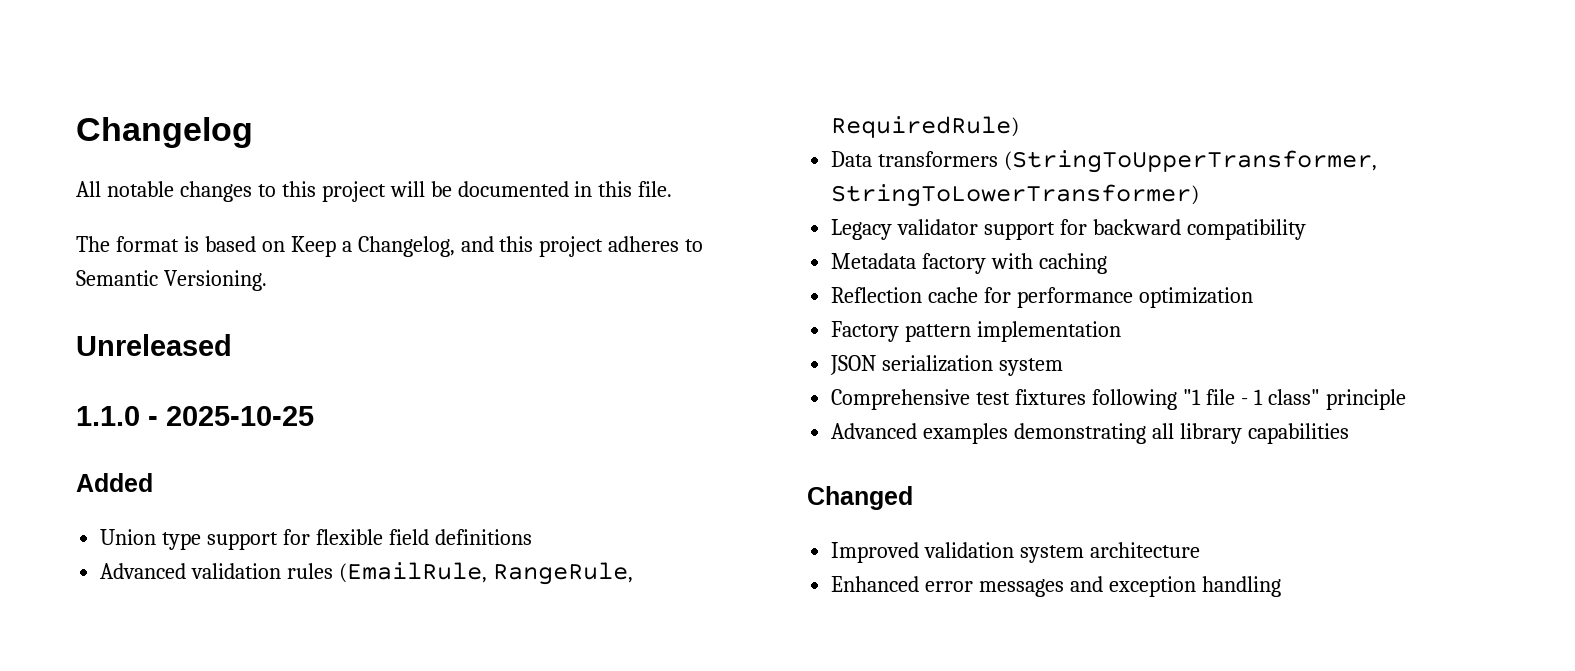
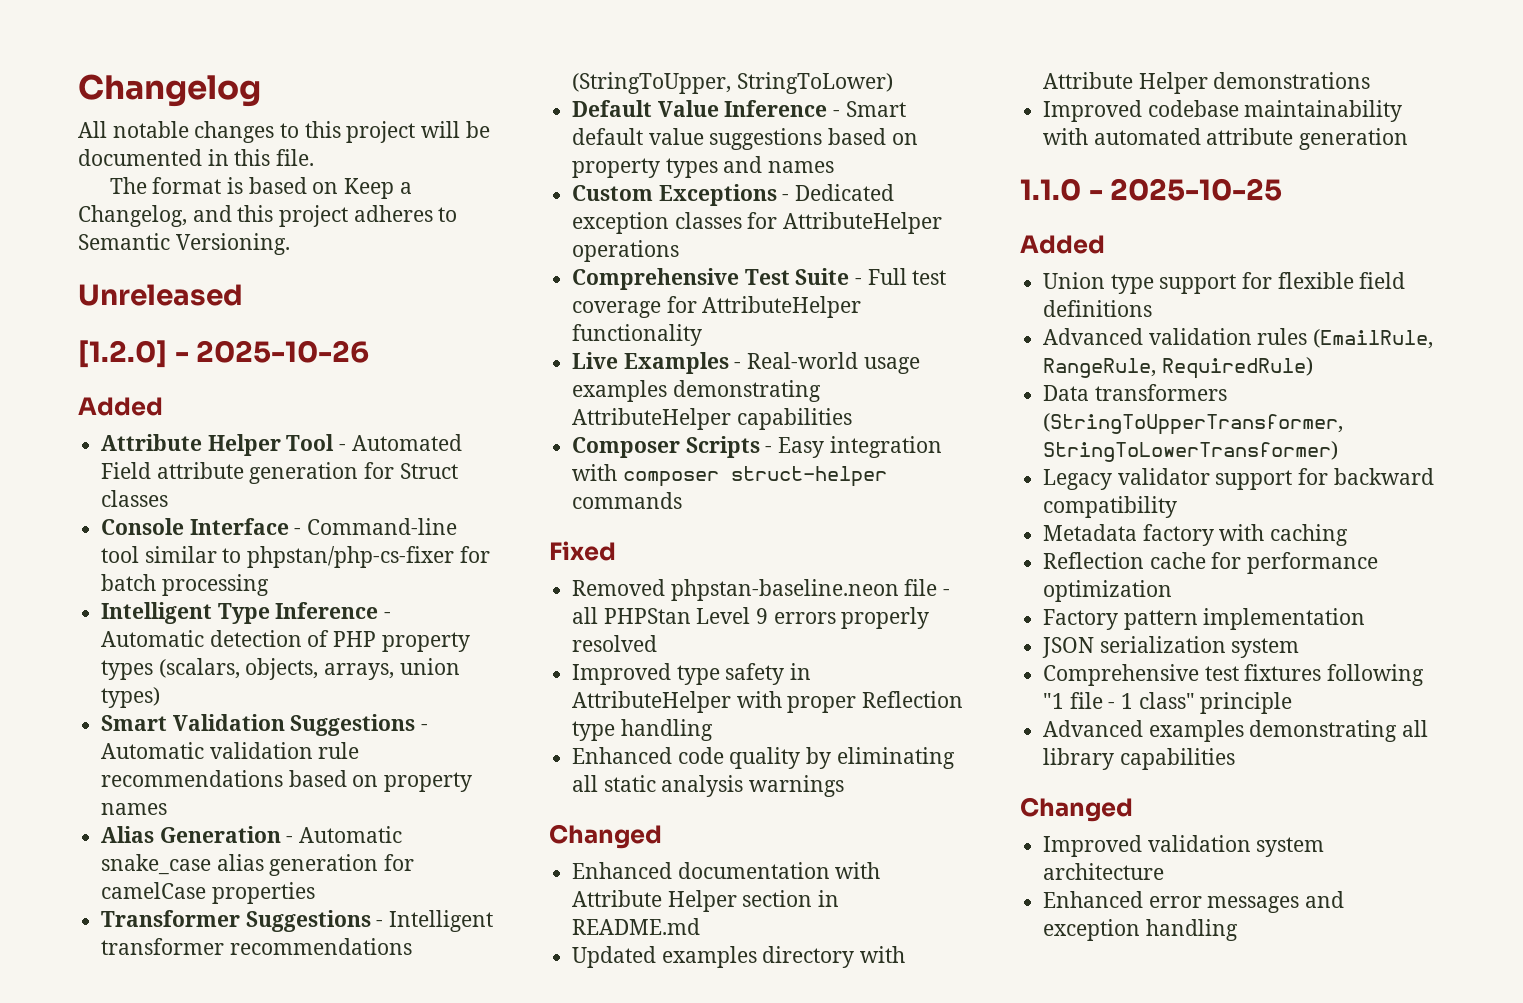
(232, 345) none -> [78,340,370,368] [78,397,163,416] [101,434,462,456] [101,462,458,484] [101,490,169,507] [101,518,458,535] [101,546,490,568] [101,574,269,596] [101,602,392,624] [101,630,470,652] [101,658,460,680] [101,687,161,708] [101,714,429,736] [101,742,360,759] [101,770,473,792] [101,803,168,815] [101,826,403,843] [101,854,415,876] [101,882,315,904] [101,910,494,932] [101,938,412,955] [572,72,893,94] [572,100,906,117] [572,128,918,150] [572,156,835,178] [572,184,895,206] [572,212,943,234] [572,240,680,262] [572,268,947,290] [572,296,862,318] [572,324,703,346] [572,352,920,374] [572,380,821,402] [572,408,852,430] [572,436,942,458] [572,464,887,487] [572,492,683,509] [549,541,616,561] [572,579,951,601] [572,607,930,629] [572,635,658,652] [572,663,812,685] [572,691,964,713] [572,719,713,741] [572,747,955,769] [572,775,845,797] [549,824,662,849] [572,862,881,879] [572,890,840,912] [572,918,701,935] [572,946,906,968] [1043,72,1371,94] [1043,100,1403,122] [1043,128,1409,150] // [1.2.0] - 2025-10-26 // Added // Attribute Helper Tool - Automated Field attribute generation for Struct classes // Console Interface - Command-line tool similar to phpstan/php-cs-fixer for batch processing // Intelligent Type Inference - Automatic detection of PHP property types (scalars, objects, arrays, union types) // Smart Validation Suggestions - Automatic validation rule recommendations based on property names // Alias Generation - Automatic snake_case alias generation for camelCase properties // Transformer Suggestions - Intelligent transformer recommendations (StringToUpper, StringToLower) // Default Value Inference - Smart default value suggestions based on property types and names // Custom Exceptions - Dedicated exception classes for AttributeHelper operations // Comprehensive Test Suite - Full test coverage for AttributeHelper functionality // Live Examples - Real-world usage examples demonstrating AttributeHelper capabilities // Composer Scripts - Easy integration with composer struct-helper commands // Fixed // Removed phpstan-baseline.neon file - all PHPStan Level 9 errors properly resolved // Improved type safety in AttributeHelper with proper Reflection type handling // Enhanced code quality by eliminating all static analysis warnings // Changed // Enhanced documentation with Attribute Helper section in README.md // Updated examples directory with Attribute Helper demonstrations // Improved codebase maintainability with automated attribute generation

